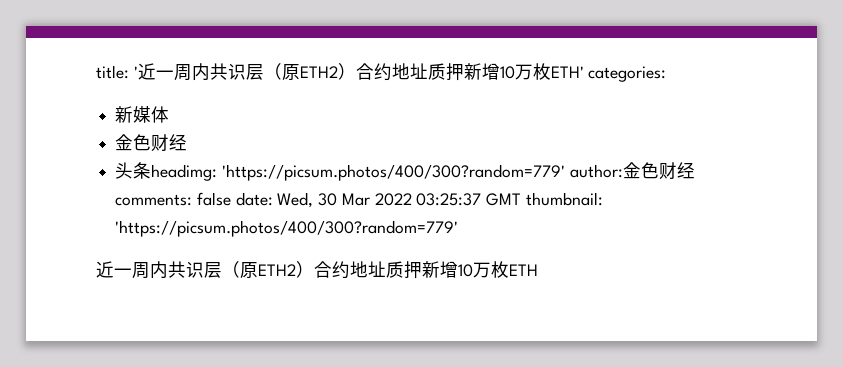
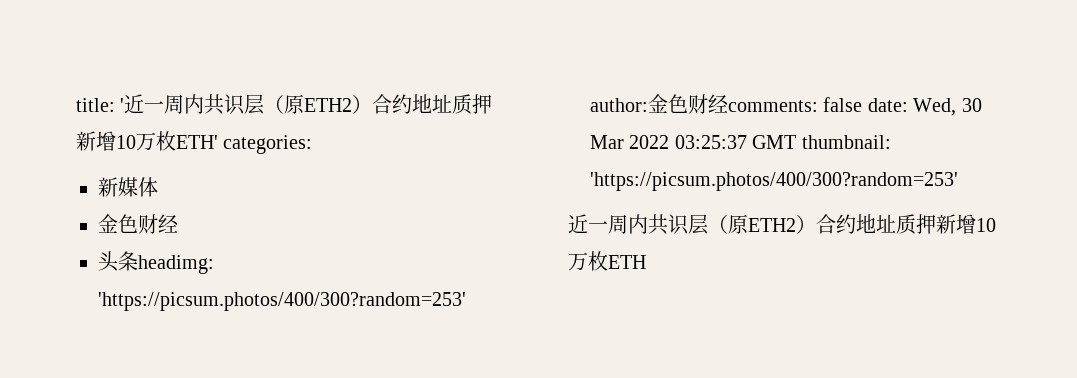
[221,164,565,181] 'https://picsum.photos/400/300?random=779' -> [98,292,466,311] 'https://picsum.photos/400/300?random=253'
[115,220,459,237] 'https://picsum.photos/400/300?random=779' -> [590,172,958,191] 'https://picsum.photos/400/300?random=253'

